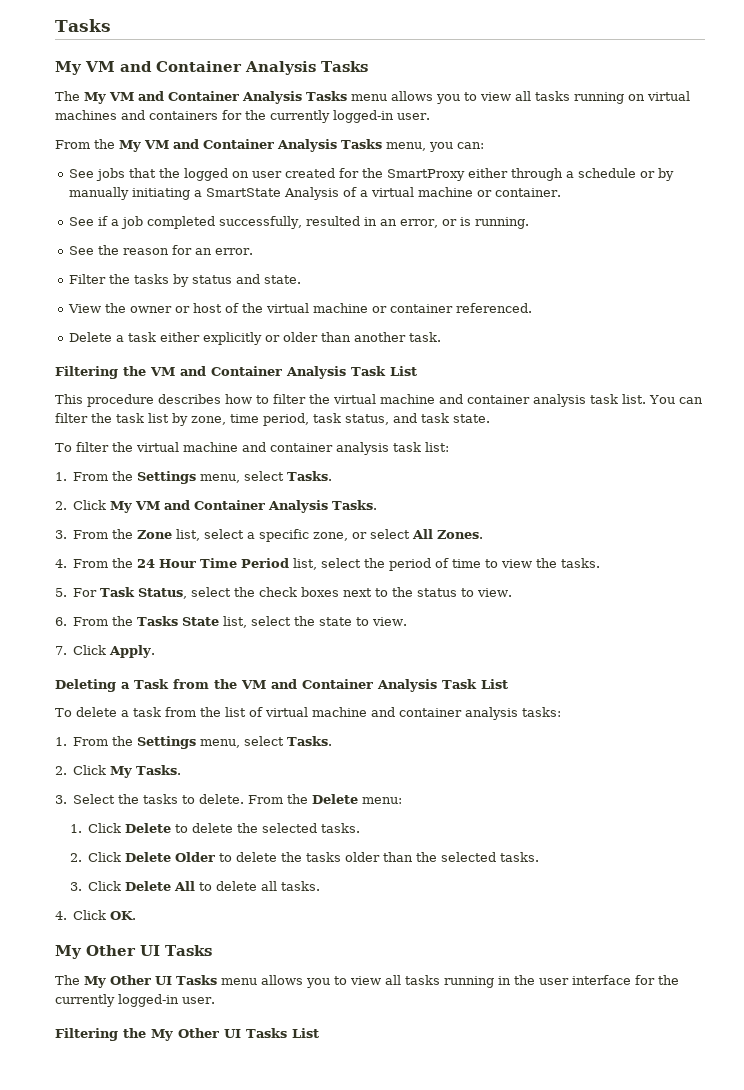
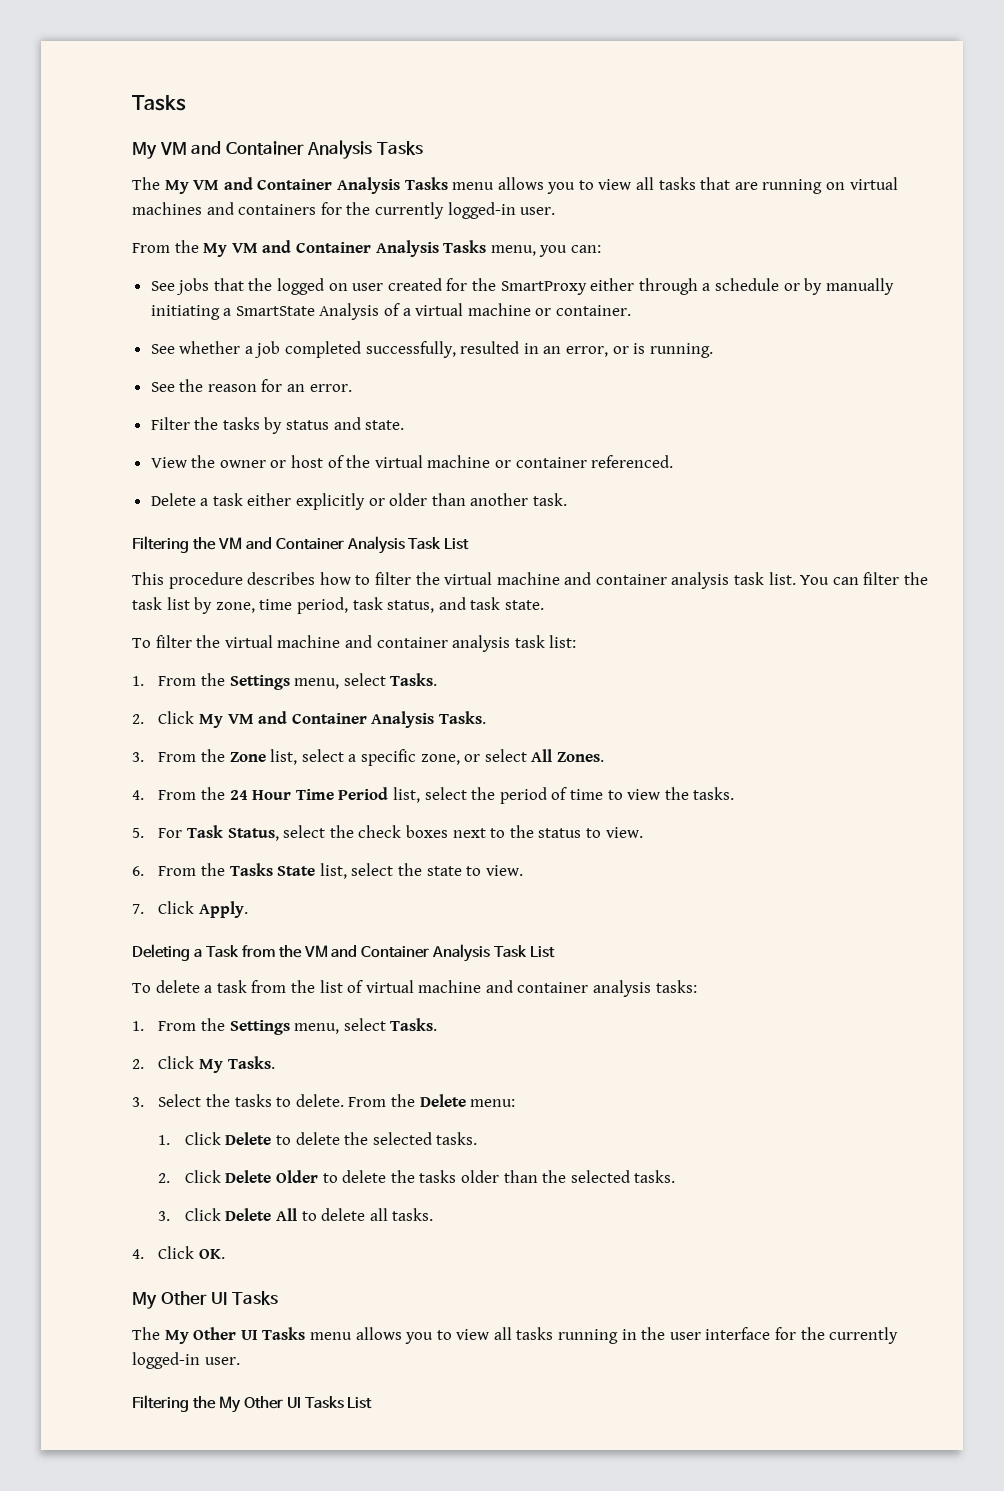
(570, 96) none -> [700,177,758,190] that are
[97,216,108,226] if -> [179,341,241,354] whether

